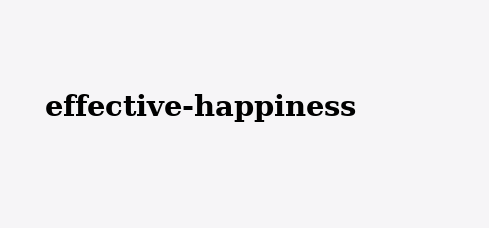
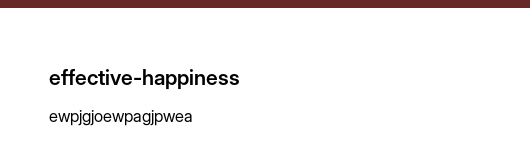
(356, 108) none -> [49,110,193,126] // ewpjgjoewpagjpwea

